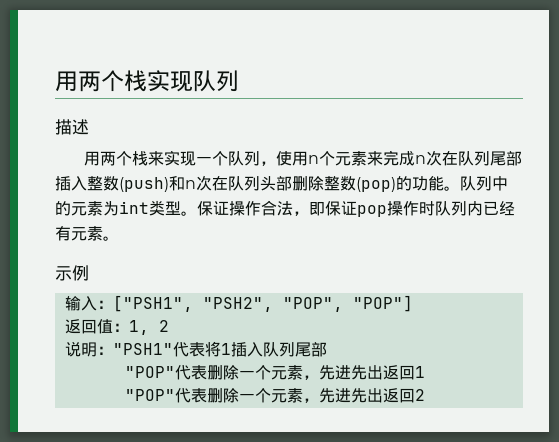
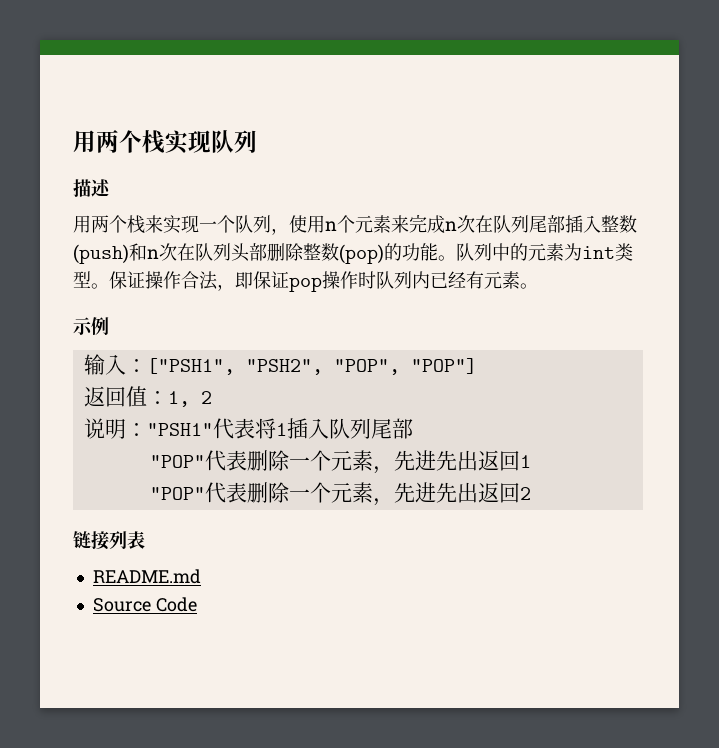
(425, 395) none -> [73,531,145,550] [92,569,201,584] [92,597,197,612] // 链接列表 // README.md // Source Code

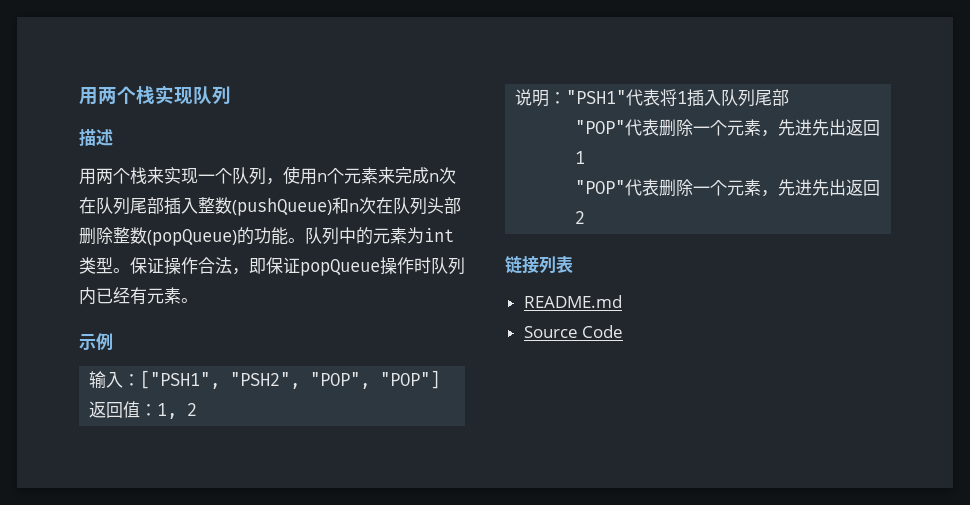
[73,244,129,264] (push) -> [232,198,332,216] (pushQueue)
[339,244,384,264] (pop) -> [147,229,237,246] (popQueue)
[289,277,322,292] pop -> [300,259,380,276] popQueue

